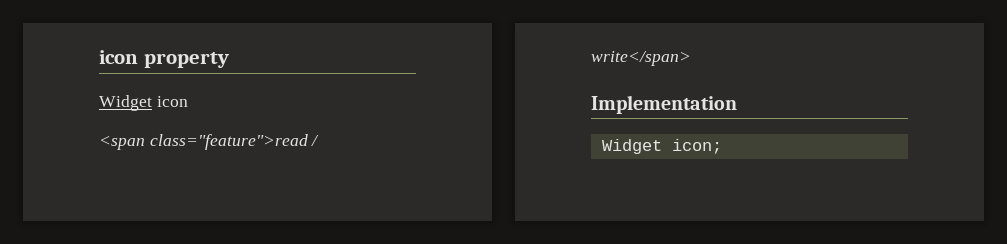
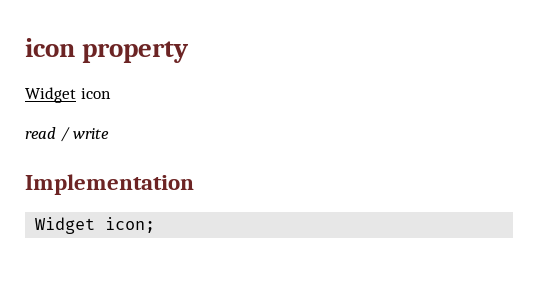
[99,134,320,150] [591,51,691,66] <span class="feature">read / write</span> -> [25,127,110,142] read / write

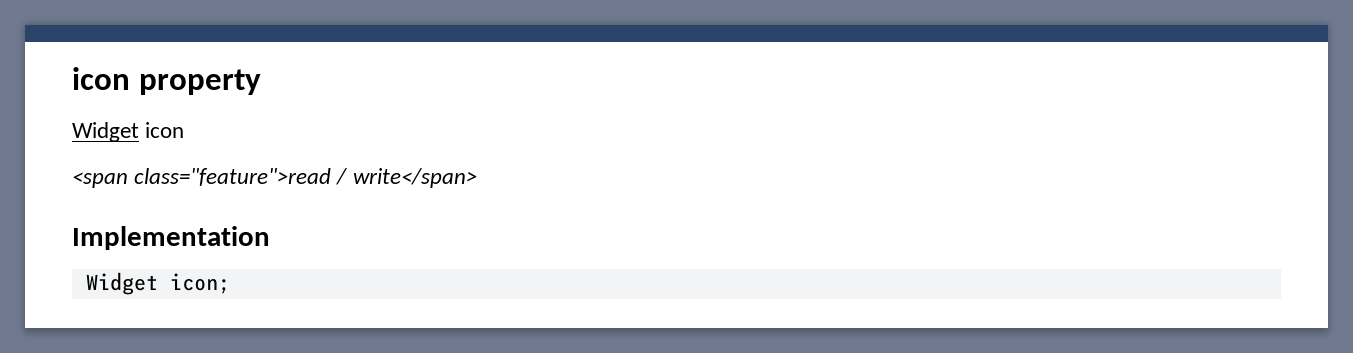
[25,127,110,142] read / write -> [72,168,477,188] <span class="feature">read / write</span>

